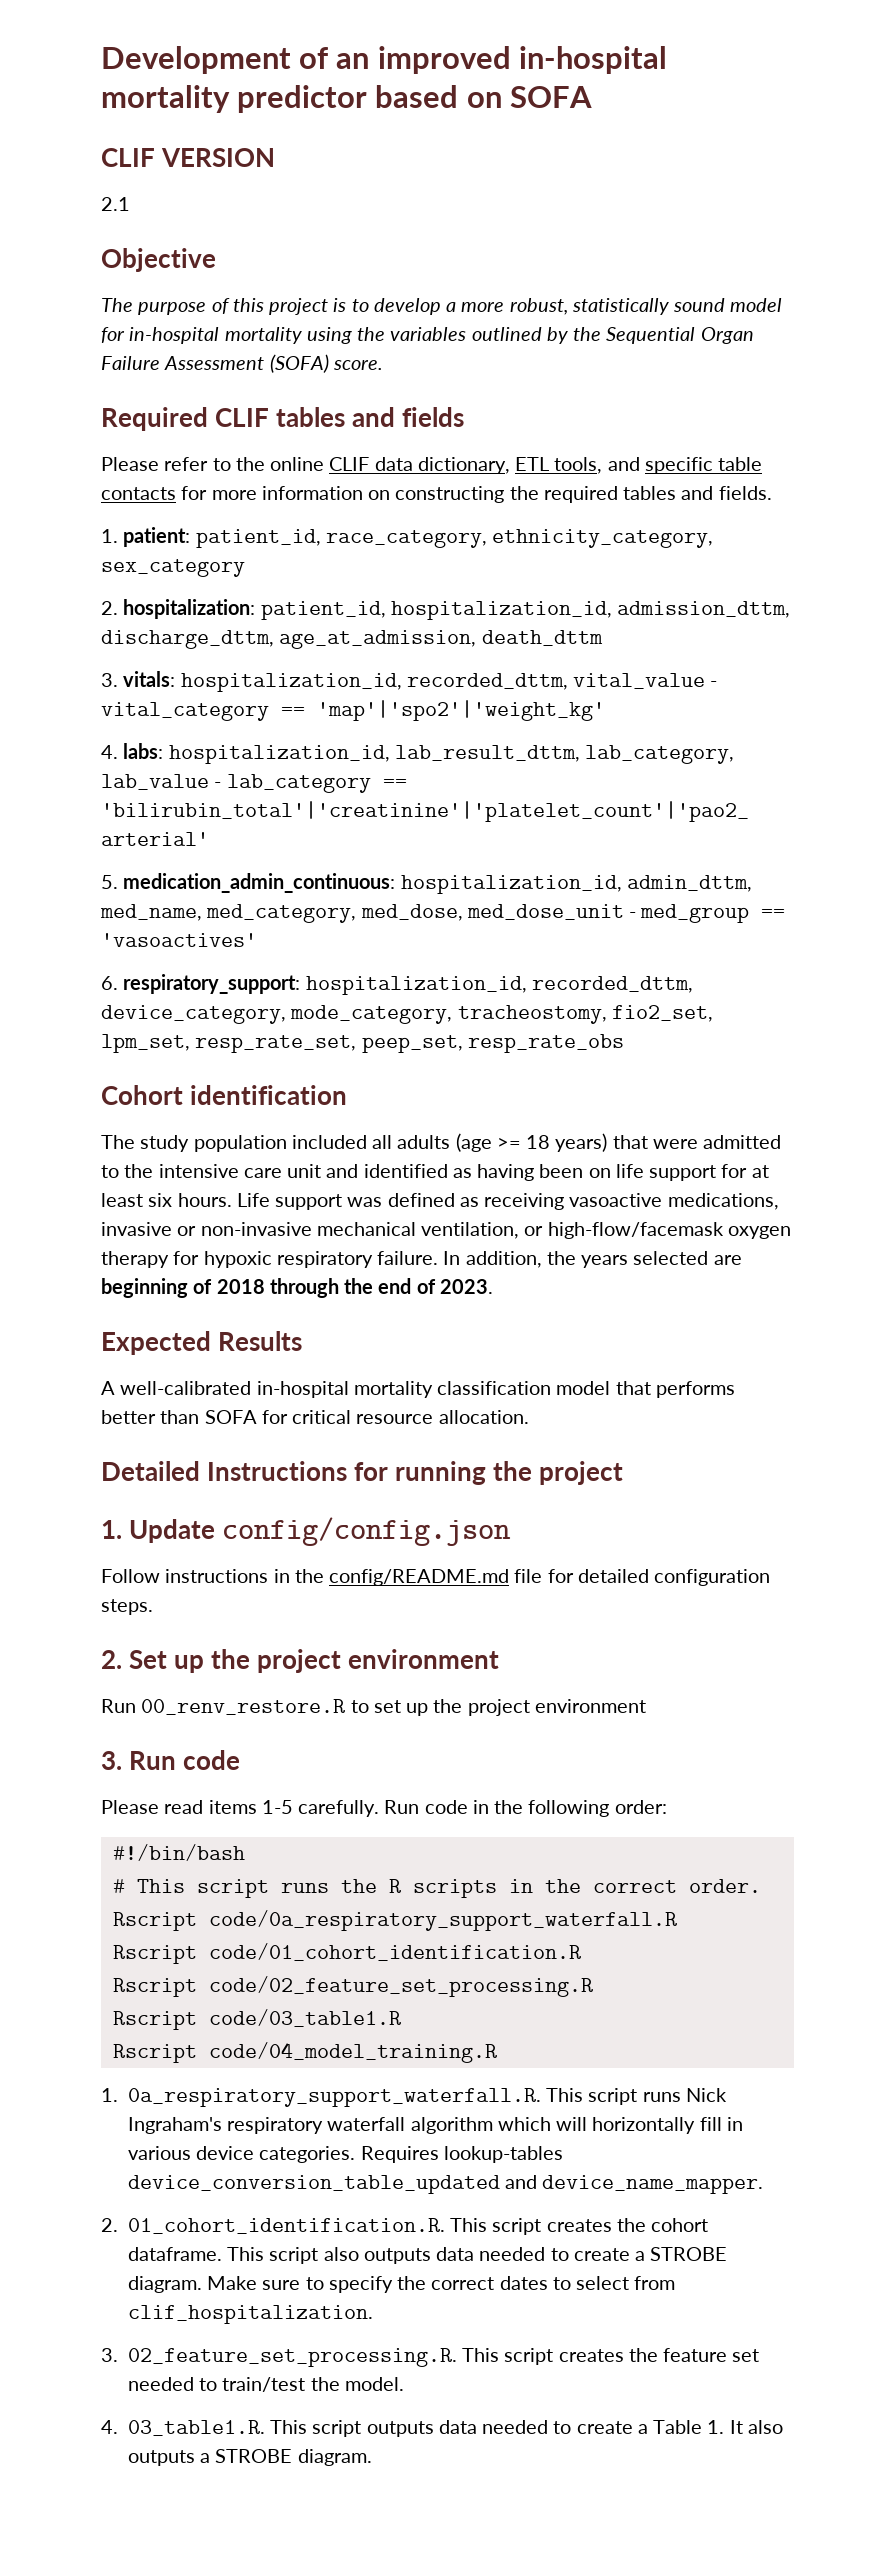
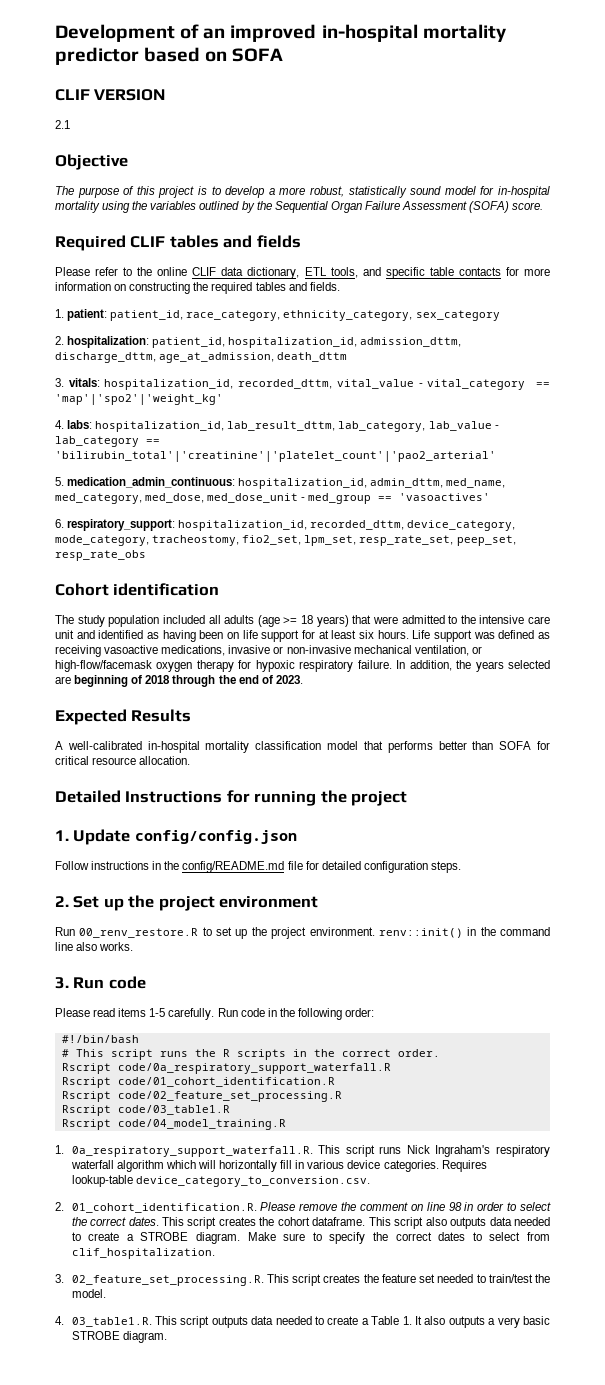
[534,1699,646,1713] environment -> [309,927,551,938] [55,942,134,951] environment. renv::init() in the command line also works.
[443,2146,563,2163] [127,2175,764,2194] [101,2218,445,2234] lookup-tables device_conversion_table_updated and device_name_mapper. // 2. 01_cohort_identification.R. -> [71,1175,370,1187] [55,1202,551,1213] [71,1217,159,1226] lookup-table device_category_to_conversion.csv. // 2. 01_cohort_identification.R. Please remove the comment on line 98 in order to select the correct dates.
(211, 2458) none -> [497,1316,551,1328] very basic

